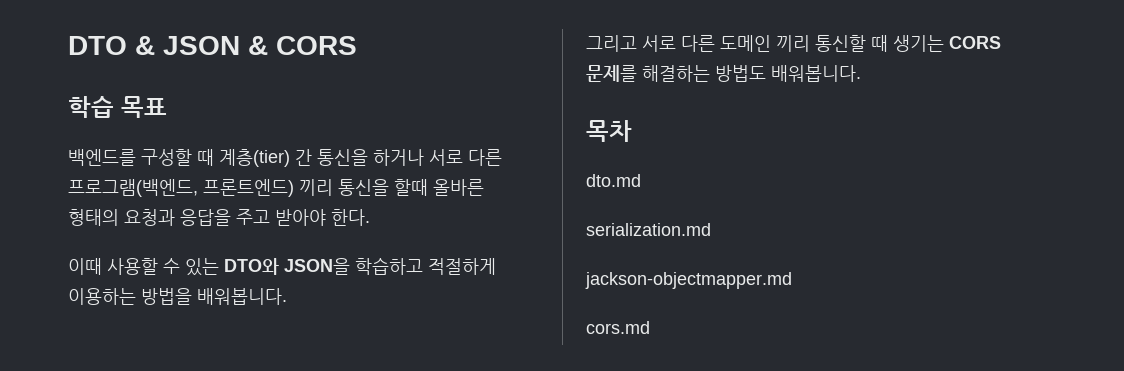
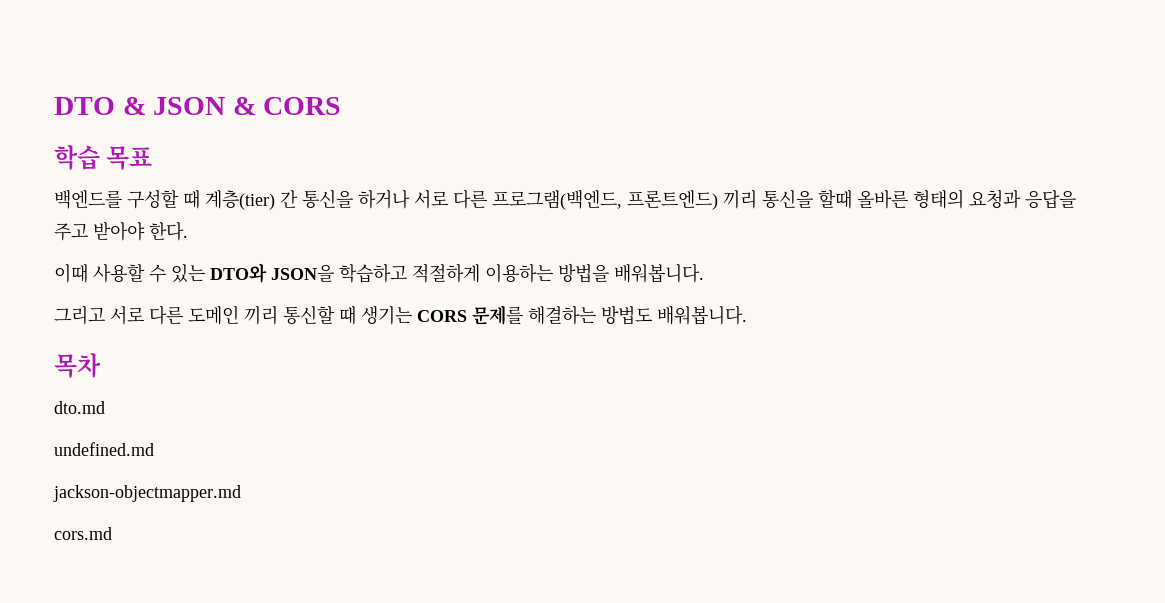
[586,223,711,236] serialization.md -> [54,442,154,456] undefined.md

